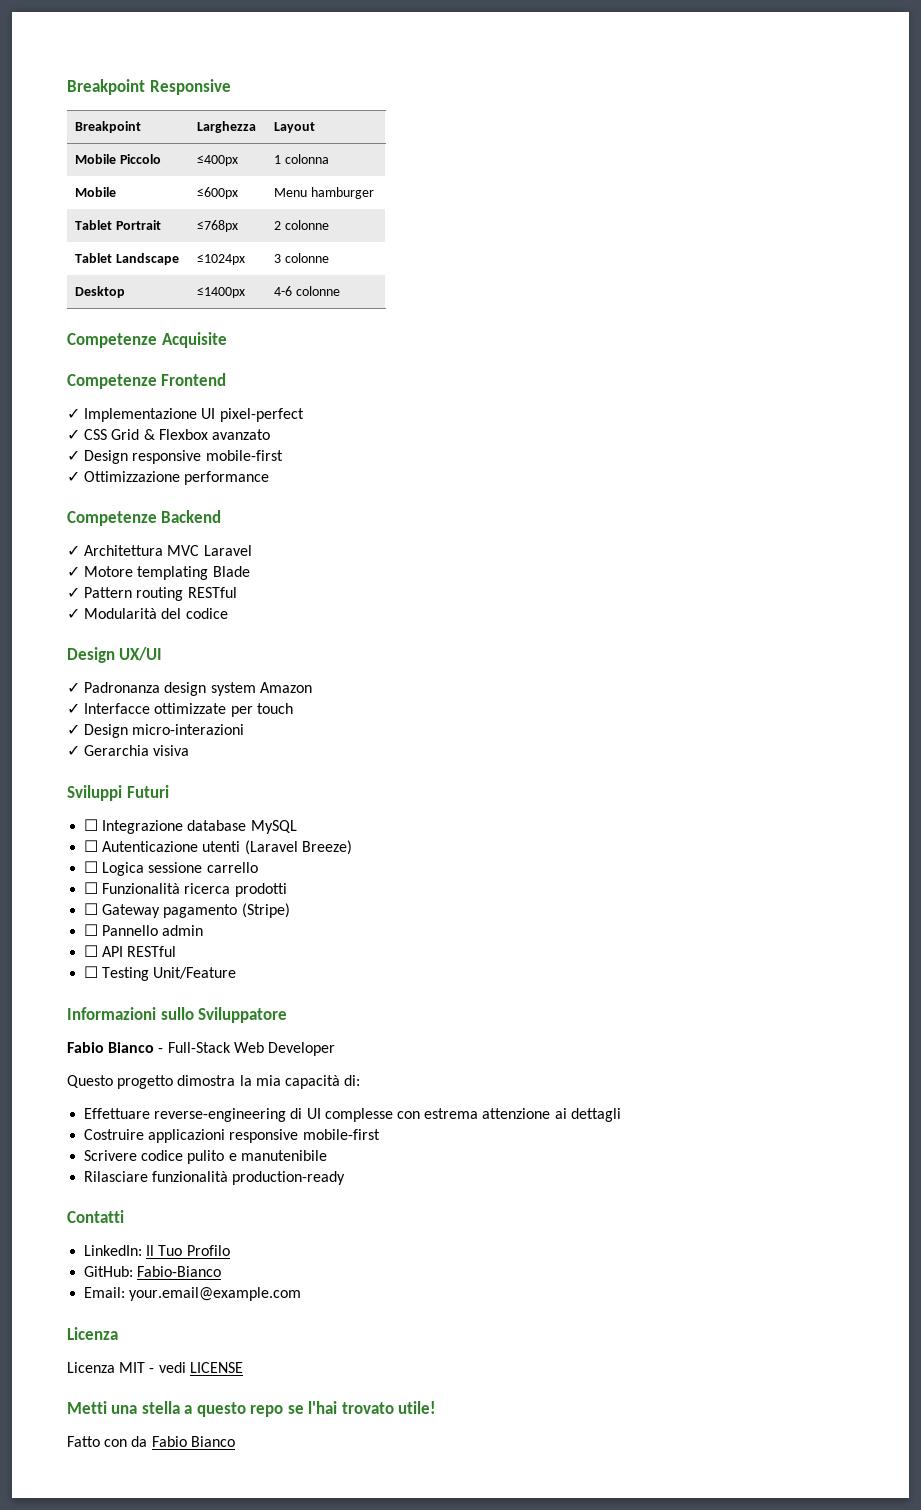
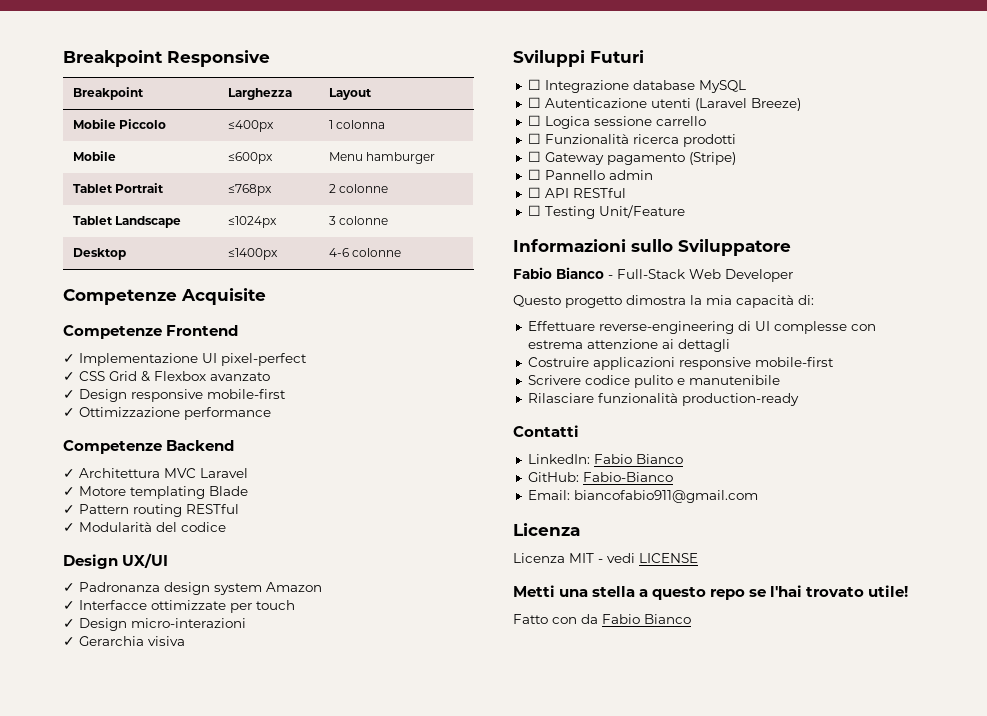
[146,1245,230,1256] Il Tuo Profilo -> [593,454,683,464] Fabio Bianco
[129,1287,302,1301] your.email@example.com -> [573,490,758,503] biancofabio911@gmail.com

